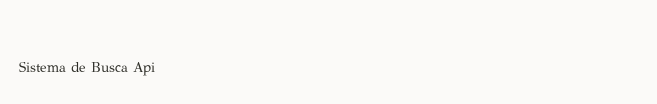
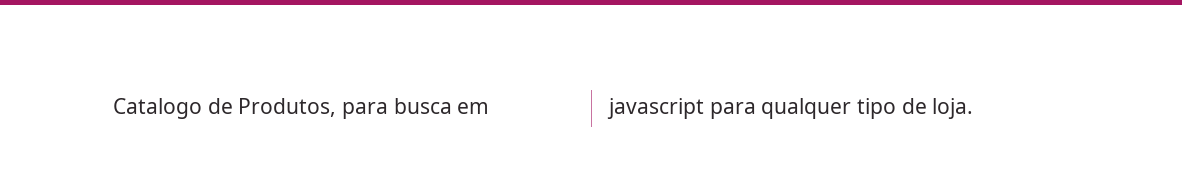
[19,61,155,76] Sistema de Busca Api -> [113,98,974,119] Catalogo de Produtos, para busca em javascript para qualquer tipo de loja.

